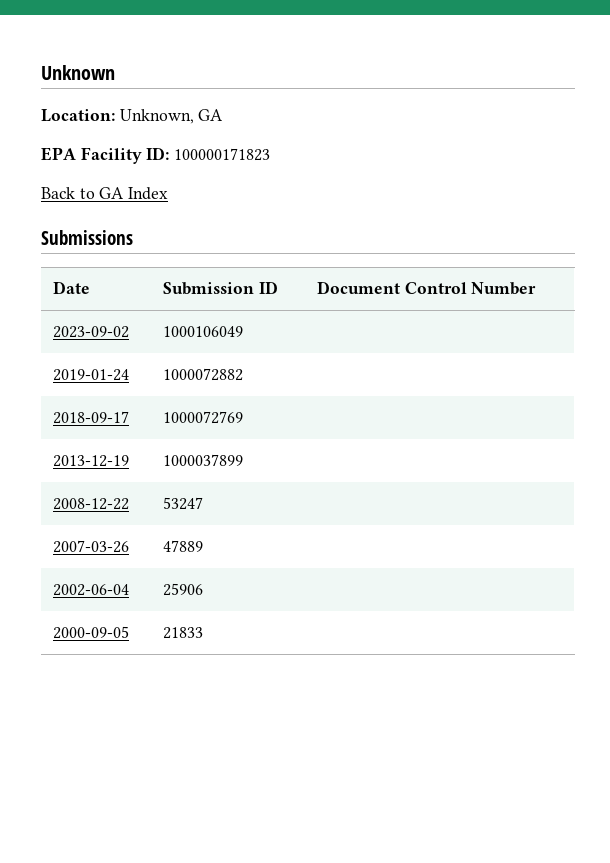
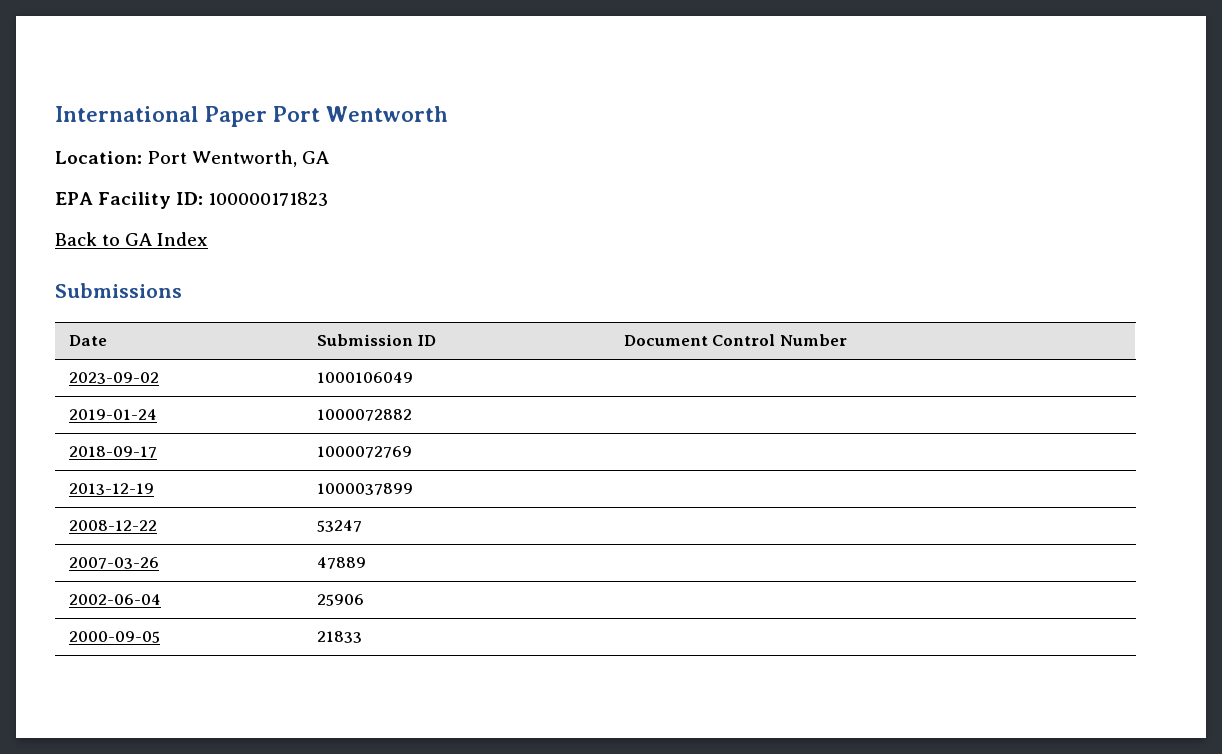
[41,65,115,80] Unknown -> [55,106,448,127] International Paper Port Wentworth
[119,109,194,124] Unknown, -> [147,150,298,167] Port Wentworth,

